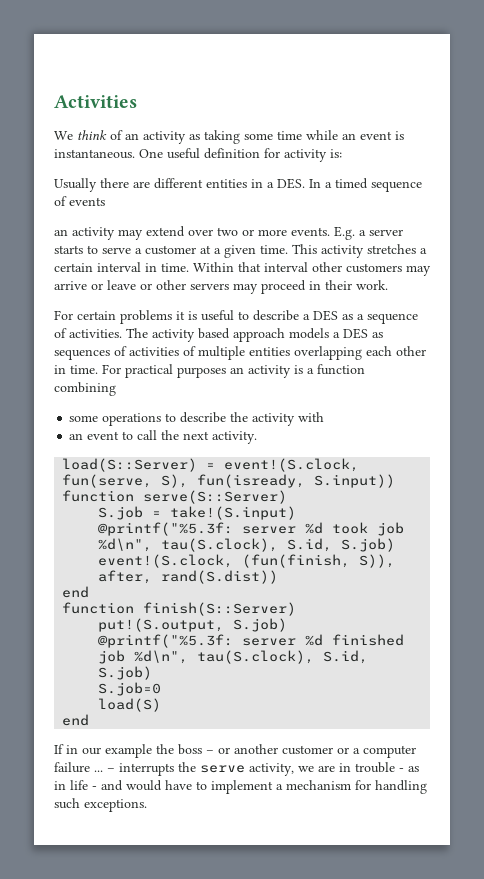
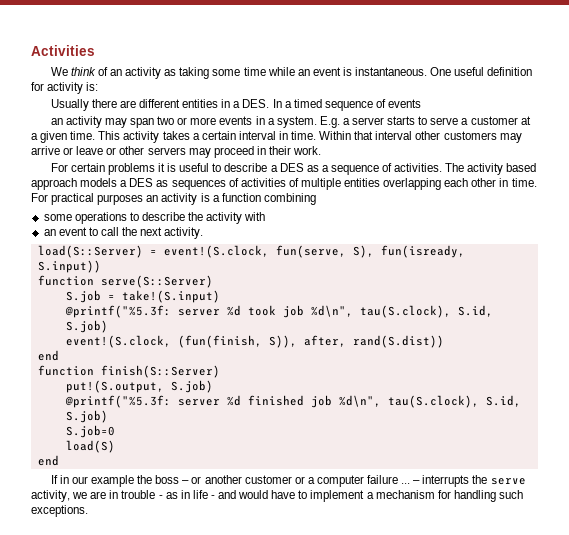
[146,226,213,237] extend over -> [129,118,154,128] span
[291,227,330,236] events. -> [219,116,317,128] events in a system.
[367,244,416,254] stretches -> [162,131,190,140] takes

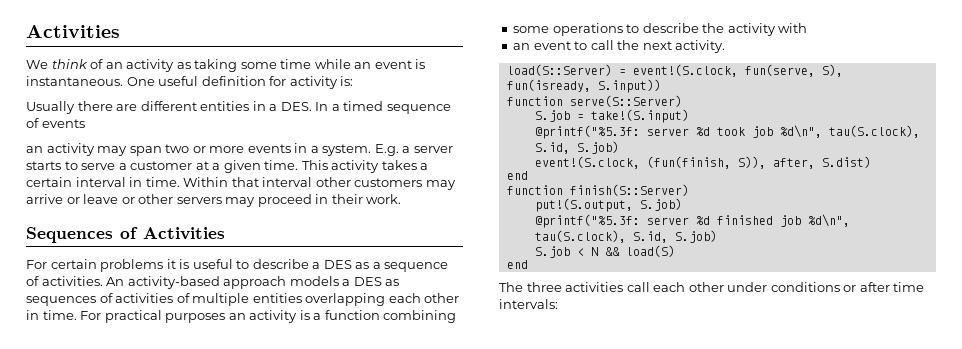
(322, 150) none -> [26,227,225,243] // Sequences of Activities
[445,163,537,175] The activity based -> [106,276,220,289] An activity-based
[352,335,444,348] rand(S.dist)) -> [821,156,871,168] S.dist)
[65,425,115,438] [65,440,115,453] [37,455,59,466] [50,475,526,487] [31,490,523,502] [31,505,88,517] S.job=0 // load(S) // end // If in our example the boss – or another customer or a computer failure ... – interrupts the serve activity, we are in trouble - as in life - and would have to implement a mechanism for handling such exceptions. -> [534,245,675,258] [506,260,528,269] [499,282,925,292] [499,299,558,309] S.job < N && load(S) // end // The three activities call each other under conditions or after time intervals:

